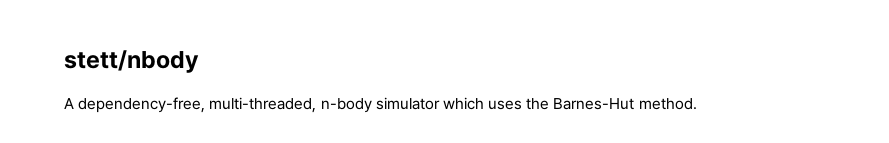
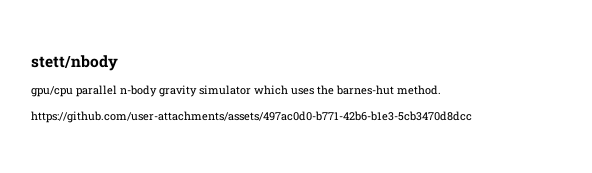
[64,97,372,113] A dependency-free, multi-threaded, n-body -> [31,85,197,97] gpu/cpu parallel n-body gravity
[553,98,635,110] Barnes-Hut -> [336,85,394,95] barnes-hut
(697, 104) none -> [31,111,472,123] // https://github.com/user-attachments/assets/497ac0d0-b771-42b6-b1e3-5cb3470d8dcc

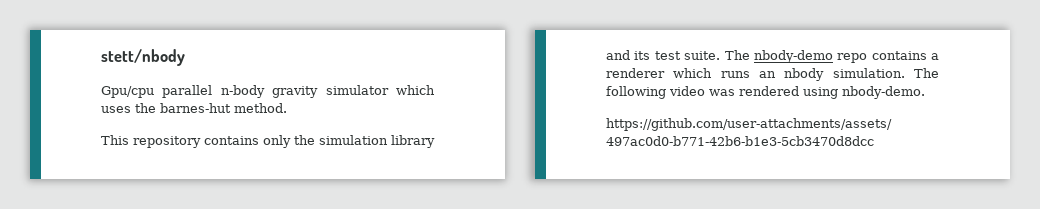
[31,86,73,97] gpu/cpu -> [101,86,154,98] Gpu/cpu
(441, 90) none -> [101,135,435,148] [606,50,939,63] [606,68,939,81] [606,86,925,99] // This repository contains only the simulation library and its test suite. The nbody-demo repo contains a renderer which runs an nbody simulation. The following video was rendered using nbody-demo.

